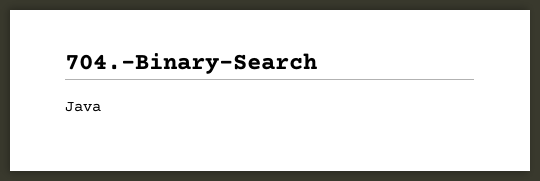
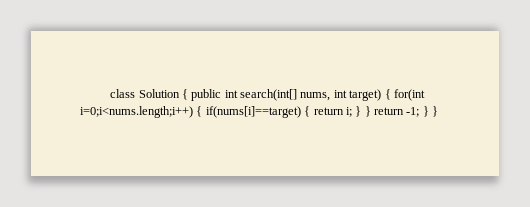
[65,53,317,74] [65,102,101,112] 704.-Binary-Search // Java -> [110,89,425,101] [80,106,439,118] class Solution { public int search(int[] nums, int target) { for(int i=0;i<nums.length;i++) { if(nums[i]==target) { return i; } } return -1; } }

